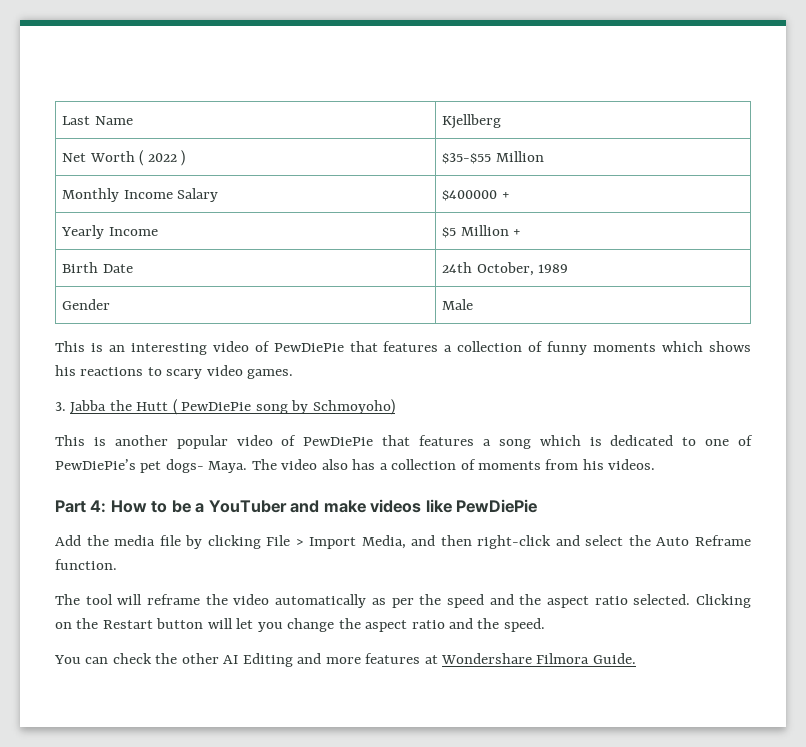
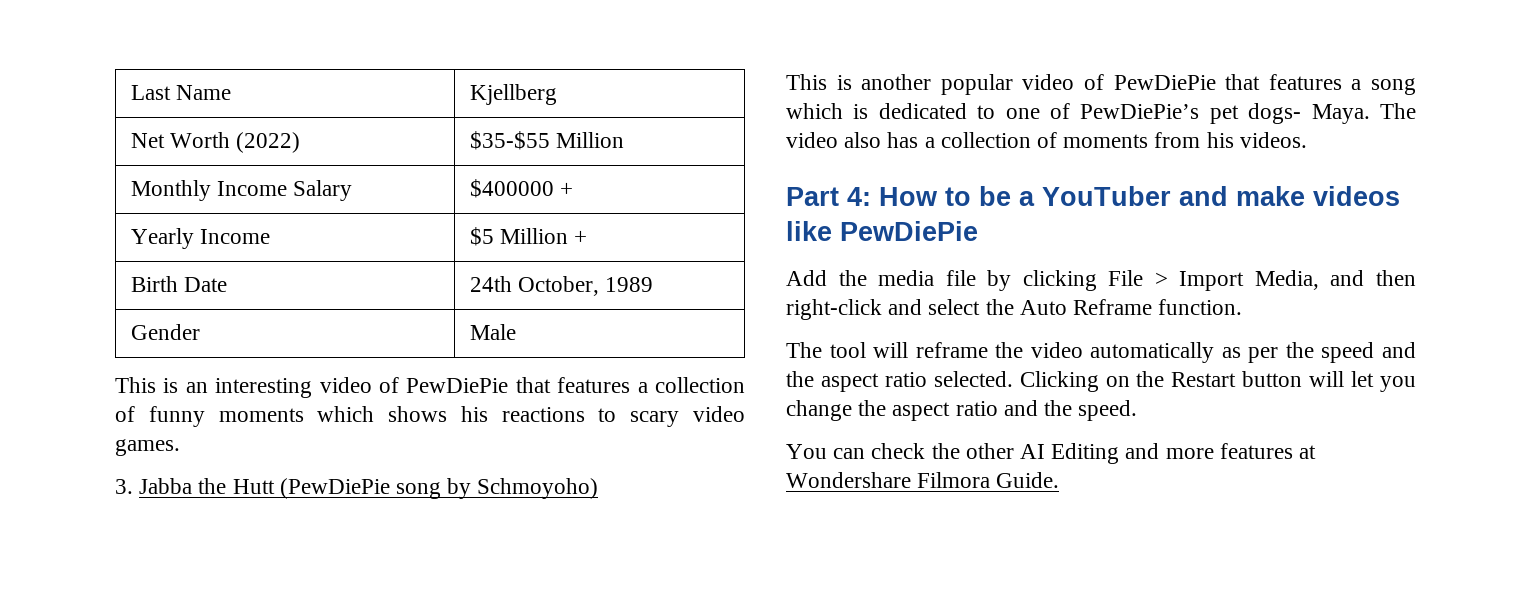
[139,150,186,166] ( 2022 ) -> [236,132,301,153] (2022)
[172,399,252,415] ( PewDiePie -> [279,478,390,499] (PewDiePie

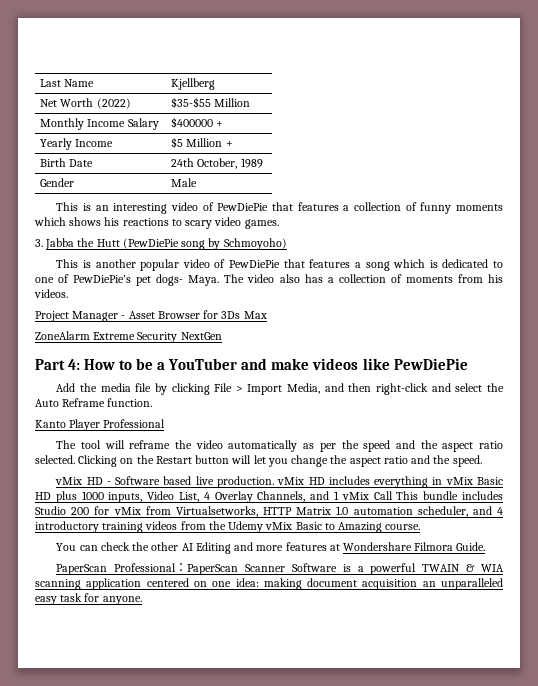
(1307, 140) none -> [35,310,267,322] [35,331,222,343] // Project Manager - Asset Browser for 3Ds Max // ZoneAlarm Extreme Security NextGen
(1243, 307) none -> [35,419,166,431] // Kanto Player Professional
(1138, 410) none -> [55,476,503,488] [35,491,504,503] [35,506,504,517] [35,521,421,533] // vMix HD - Software based live production. vMix HD includes everything in vMix Basic HD plus 1000 inputs, Video List, 4 Overlay Channels, and 1 vMix Call This bundle includes Studio 200 for vMix from Virtualsetworks, HTTP Matrix 1.0 automation scheduler, and 4 introductory training videos from the Udemy vMix Basic to Amazing course.
(1060, 480) none -> [56,563,504,575] [35,578,504,590] [35,593,142,605] // PaperScan Professional：PaperScan Scanner Software is a powerful TWAIN & WIA scanning application centered on one idea: making document acquisition an unparalleled easy task for anyone.

